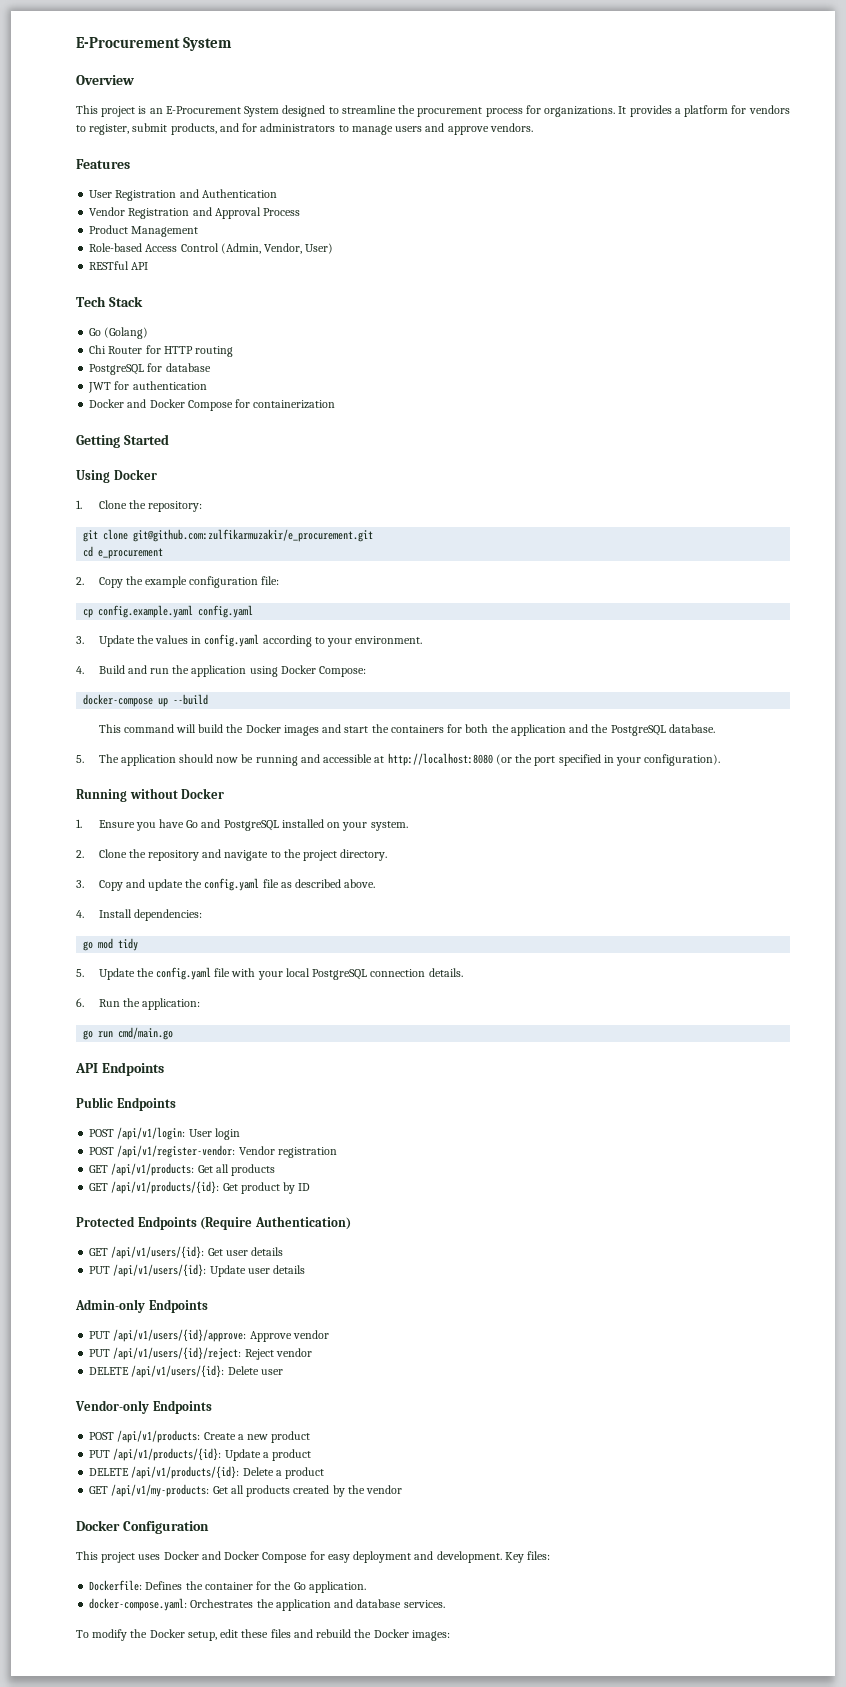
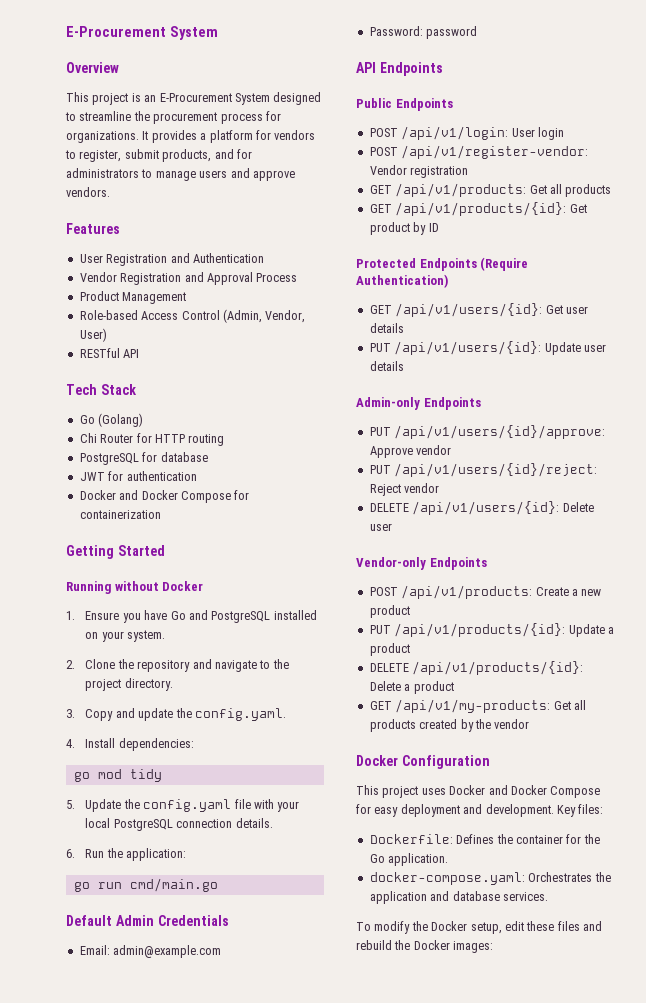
[76,469,157,483] [76,500,203,512] [83,529,374,542] [83,546,164,559] [76,576,280,588] [83,605,254,618] [76,634,423,647] [76,665,367,677] [83,694,209,707] [98,724,715,736] [76,753,721,766] // Using Docker // 1. Clone the repository: // git clone git@github.com:zulfikarmuzakir/e_procurement.git // cd e_procurement // 2. Copy the example configuration file: // cp config.example.yaml config.yaml // 3. Update the values in config.yaml according to your environment. // 4. Build and run the application using Docker Compose: // docker-compose up --build // This command will build the Docker images and start the containers for both the application and the PostgreSQL database. // 5. The application should now be running and accessible at http://localhost:8080 (or the port specified in your configuration). -> (165, 550) none
[204,878,376,891] config.yaml file as described above. -> [194,708,286,721] config.yaml.
(174, 1033) none -> [66,915,229,926] [79,945,222,958] [369,26,478,39] // Default Admin Credentials // Email: admin@example.com // Password: password

